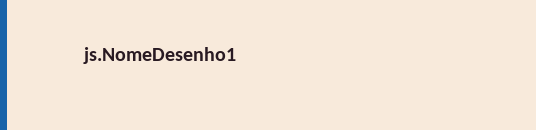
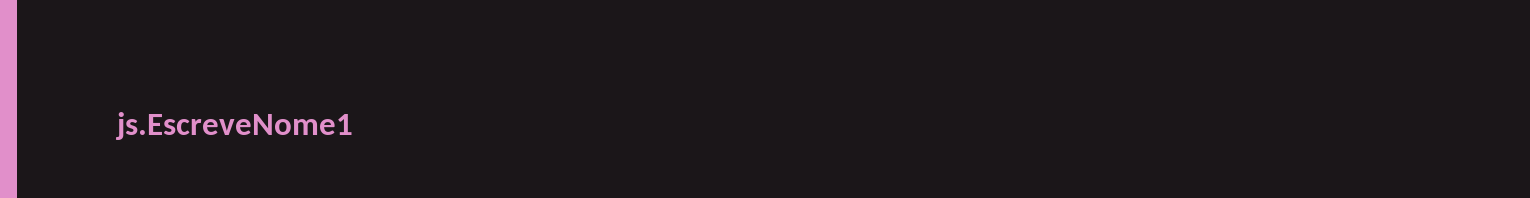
[83,47,236,64] js.NomeDesenho1 -> [115,112,353,140] js.EscreveNome1

